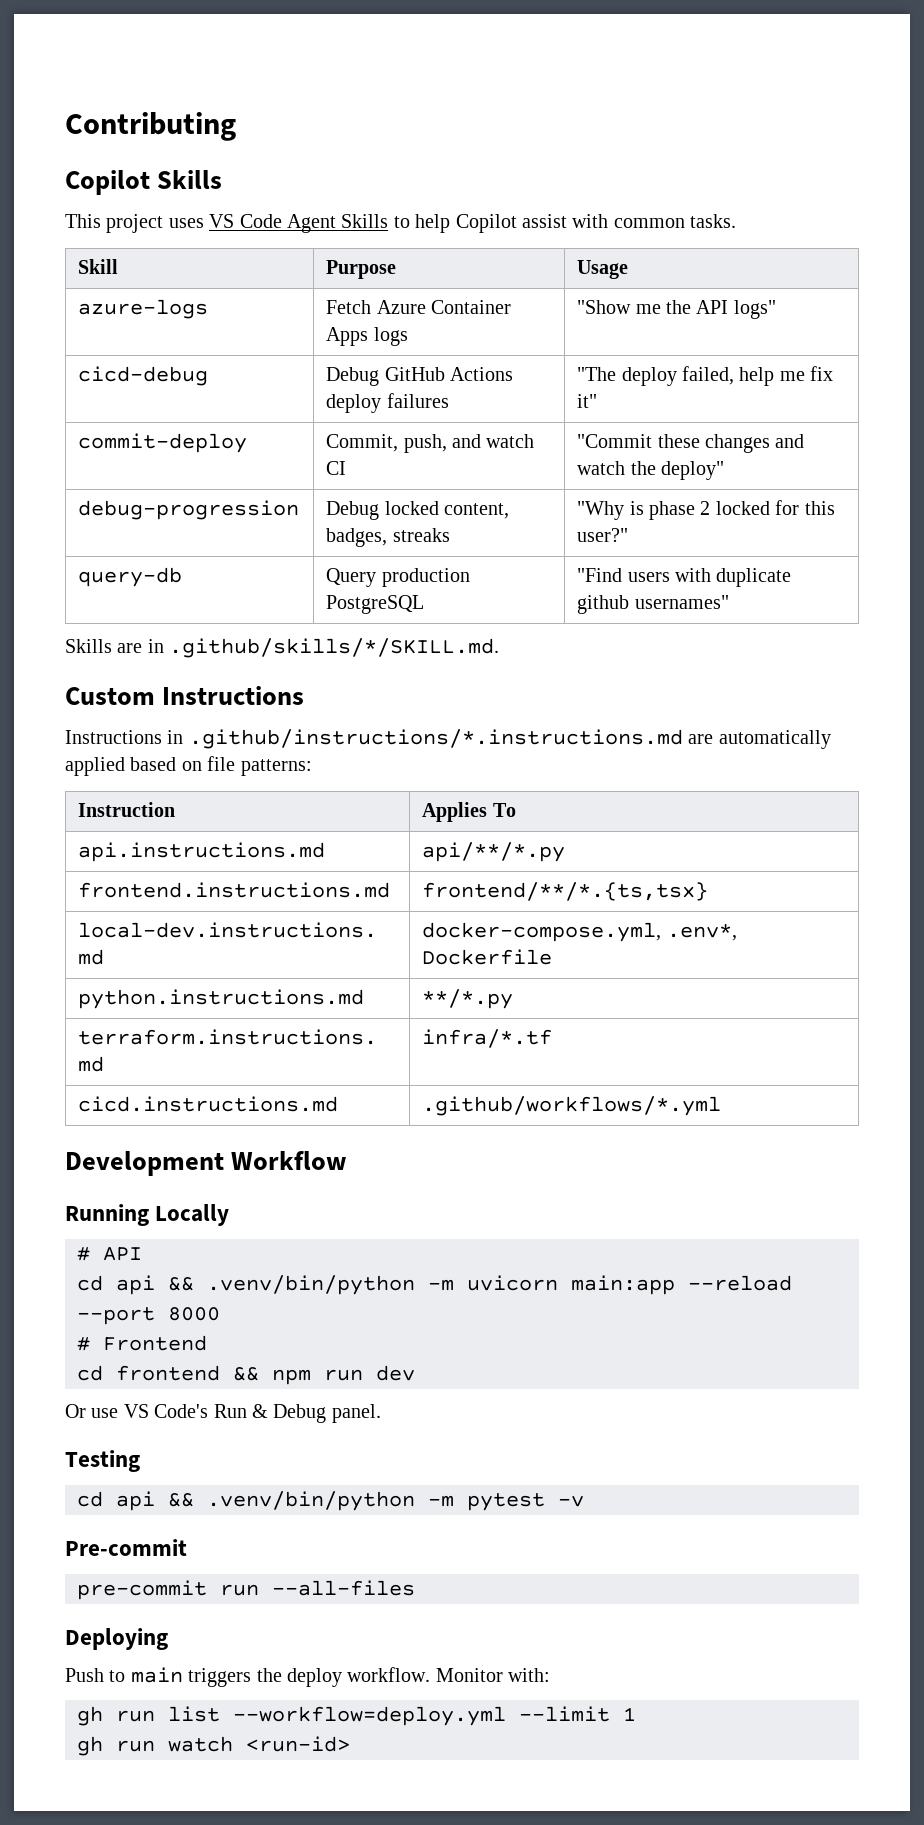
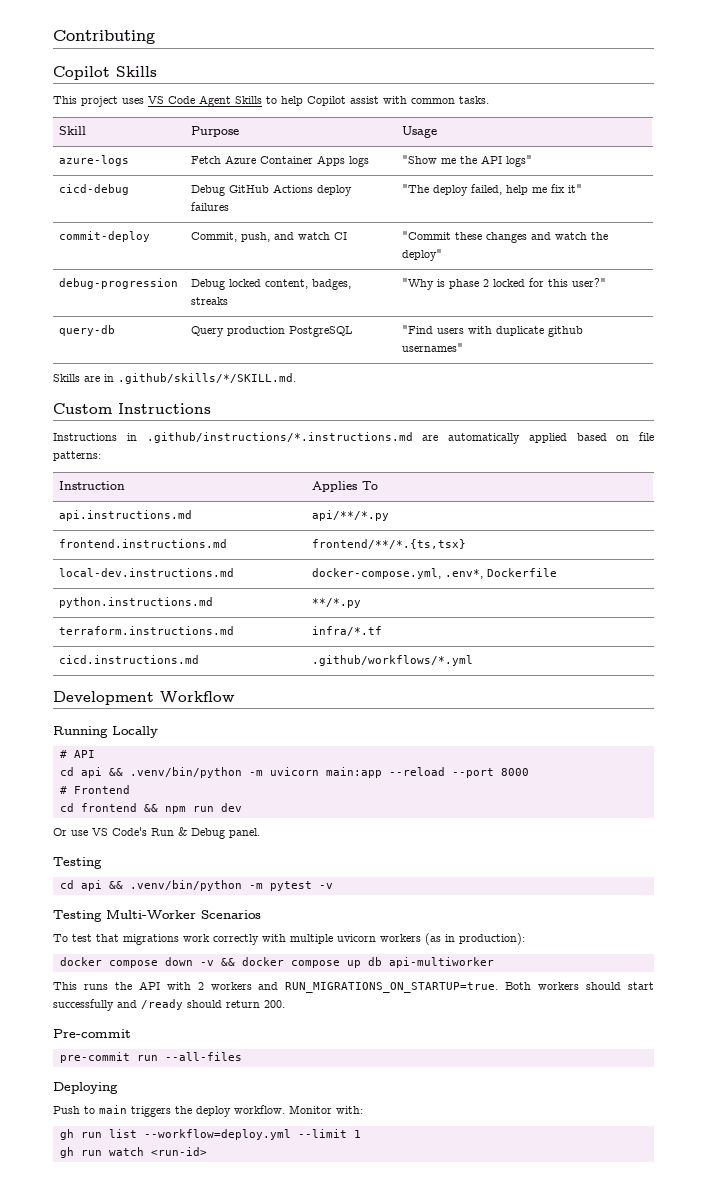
(584, 1501) none -> [53,909,261,922] [53,933,525,945] [59,957,494,968] [53,981,654,993] [53,999,285,1011] // Testing Multi-Worker Scenarios // To test that migrations work correctly with multiple uvicorn workers (as in production): // docker compose down -v && docker compose up db api-multiworker // This runs the API with 2 workers and RUN_MIGRATIONS_ON_STARTUP=true. Both workers should start successfully and /ready should return 200.

